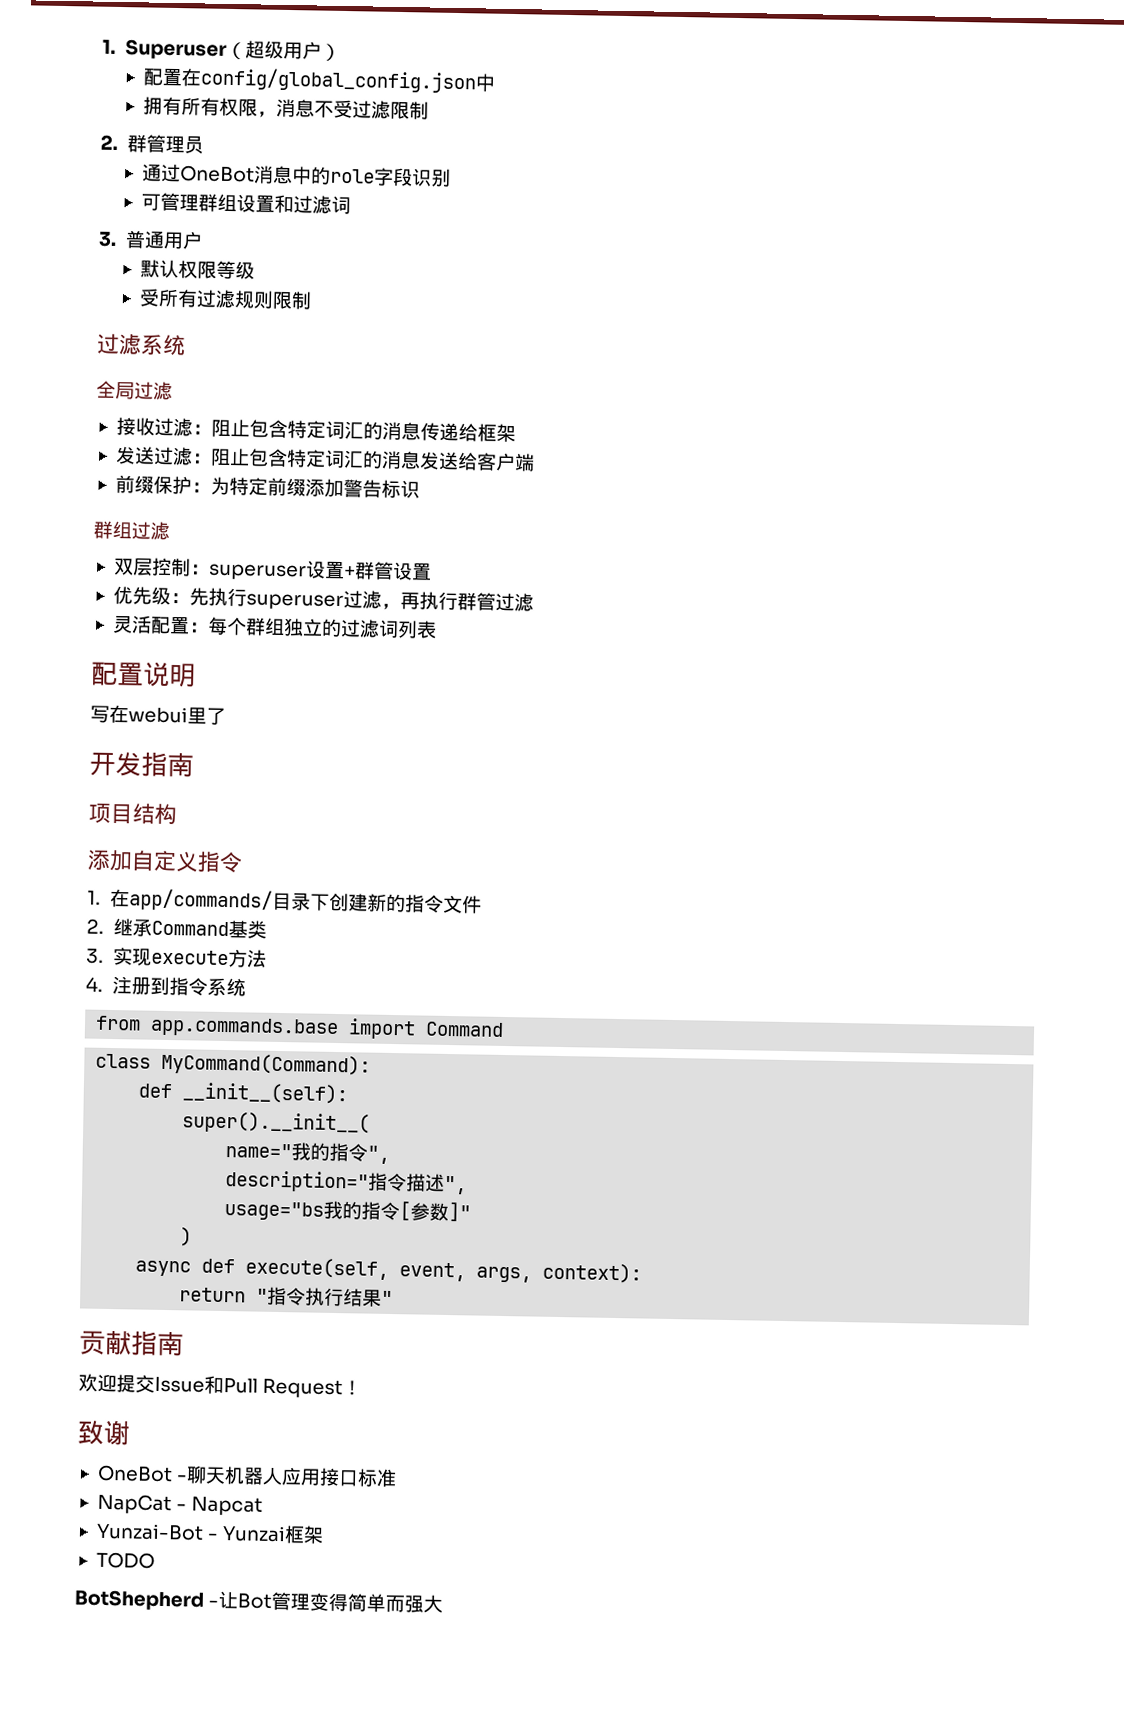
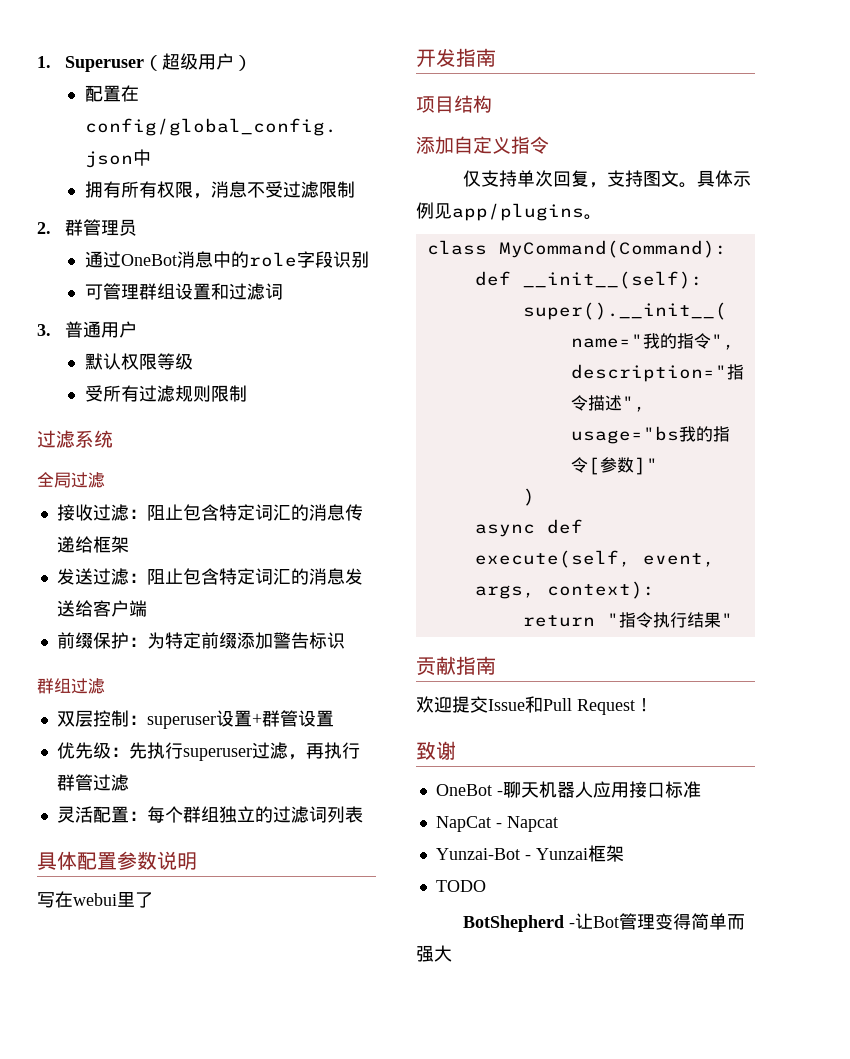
[91,661,144,687] 配置 -> [37,851,157,870] 具体配置参数
[87,888,482,914] [86,918,267,939] [86,947,267,968] [85,975,246,997] [95,1015,505,1040] 1.在app/commands/目录下创建新的指令文件 // 2.继承Command基类 // 3.实现execute方法 // 4.注册到指令系统 // from app.commands.base import Command -> [462,170,751,188] [416,202,602,221] 仅支持单次回复，支持图文。具体示例见app/plugins。

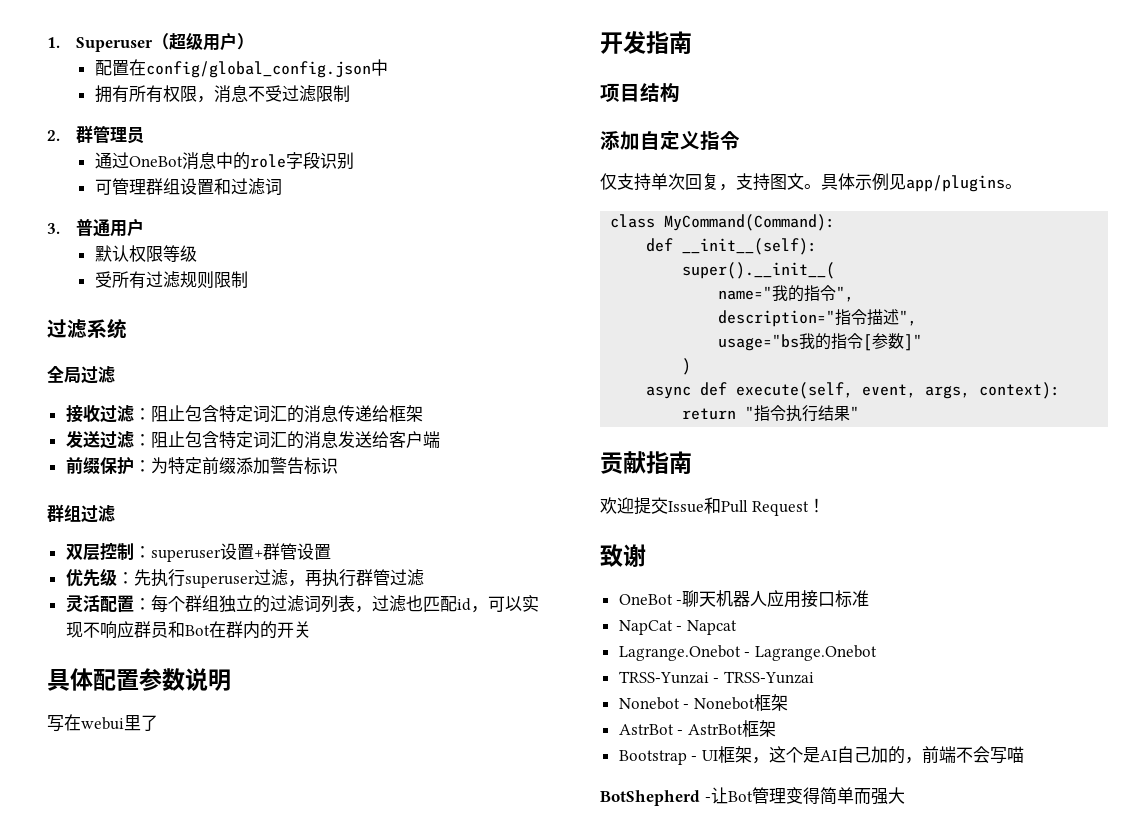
(363, 814) none -> [354,595,539,613] [65,621,311,639] ，过滤也匹配id，可以实现不响应群员和Bot在群内的开关
[435,845,624,862] [435,880,486,892] Yunzai-Bot - Yunzai框架 // TODO -> [618,645,877,661] [618,671,814,684] [618,694,788,711] [618,720,776,737] [618,746,1024,765] Lagrange.Onebot - Lagrange.Onebot // TRSS-Yunzai - TRSS-Yunzai // Nonebot - Nonebot框架 // AstrBot - AstrBot框架 // Bootstrap - UI框架，这个是AI自己加的，前端不会写喵

